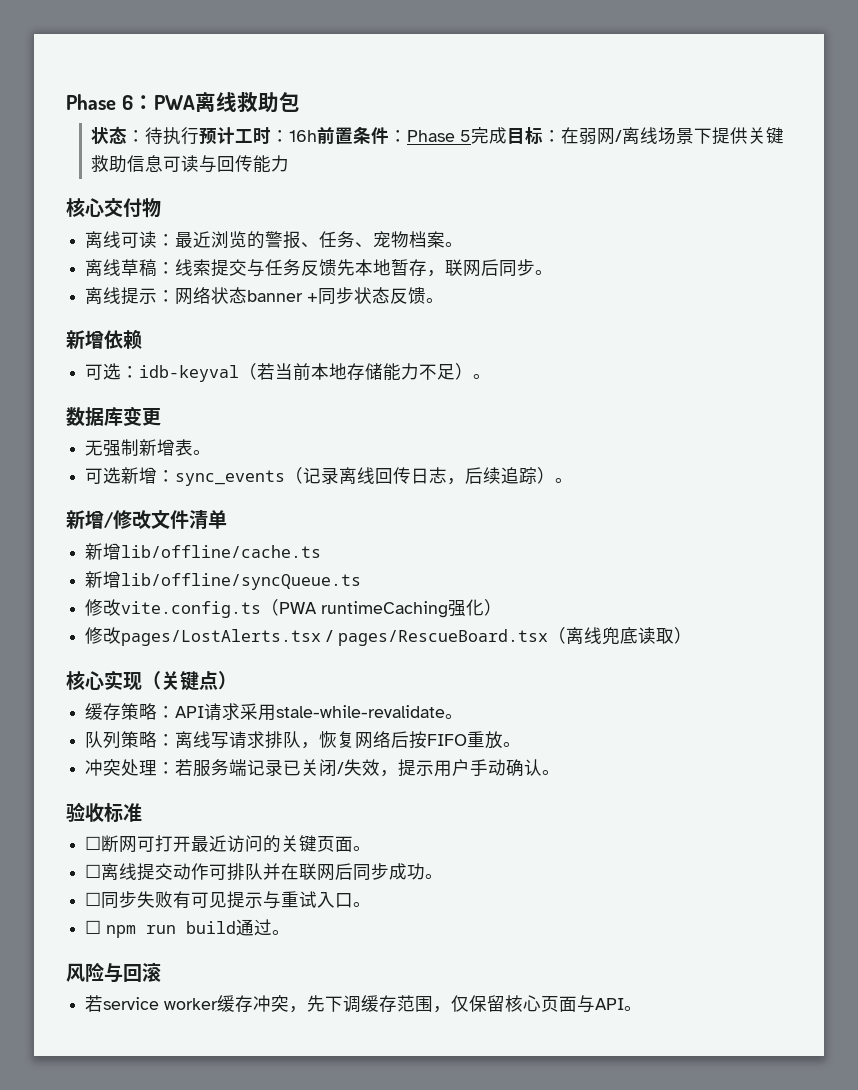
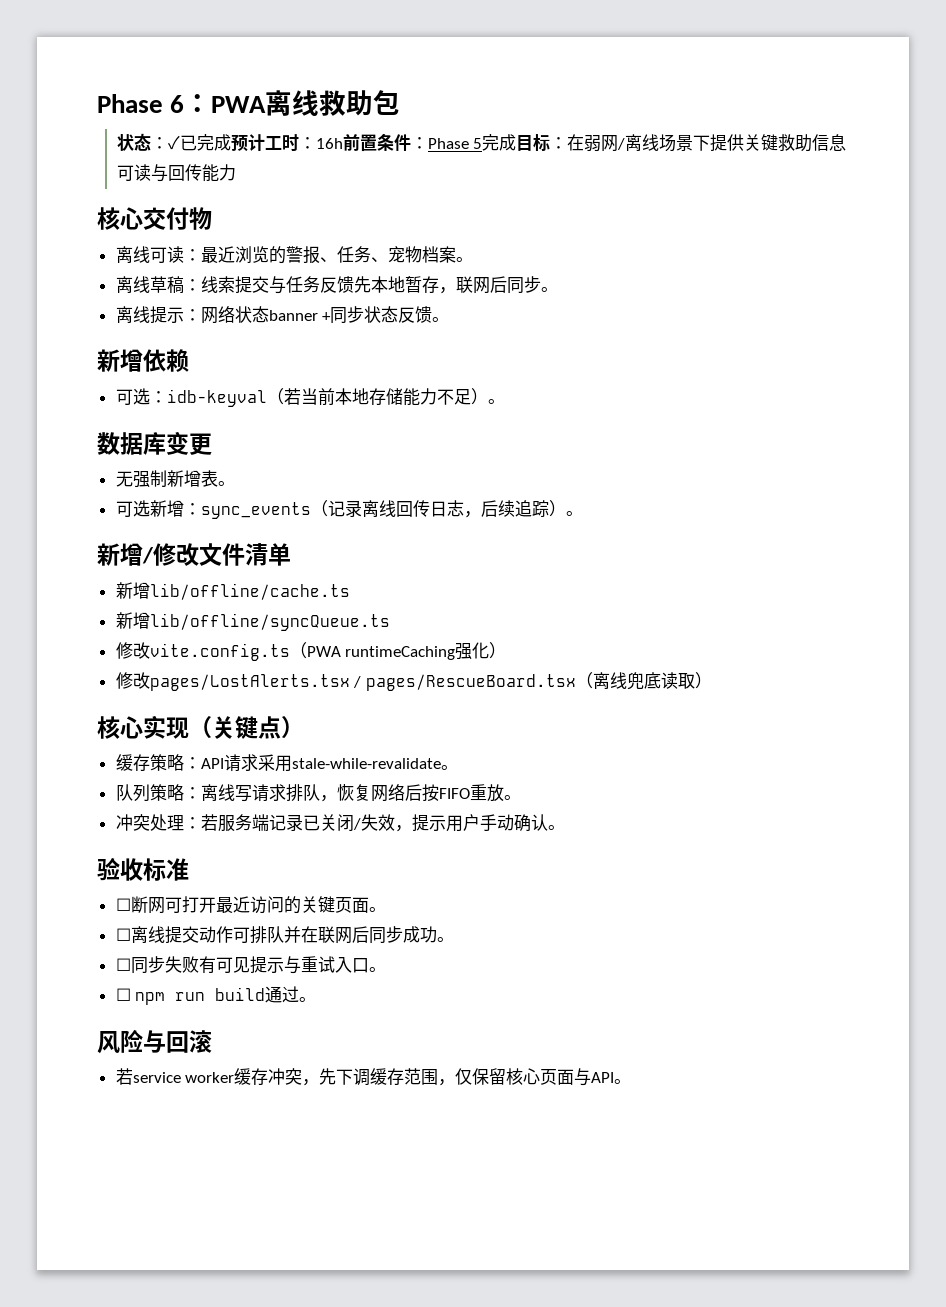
[145,127,200,145] 待执行 -> [167,134,231,151] ✓已完成

